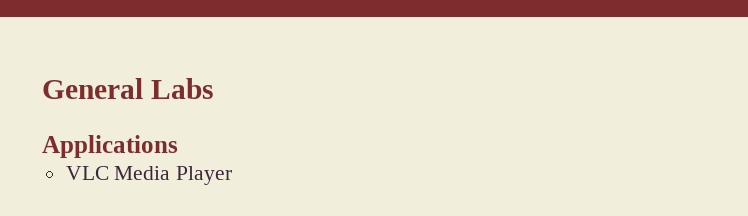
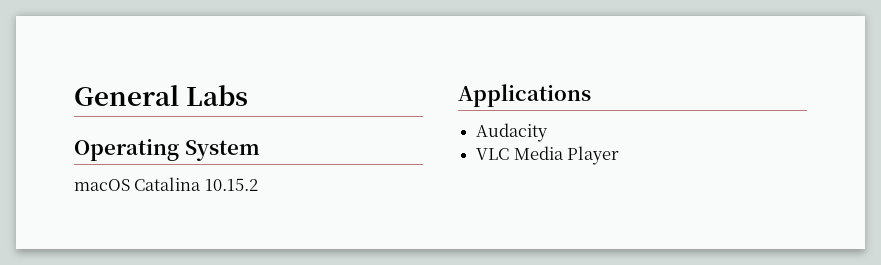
(213, 88) none -> [74,139,260,161] [74,177,258,191] // Operating System // macOS Catalina 10.15.2
(178, 146) none -> [476,123,549,142] // Audacity

